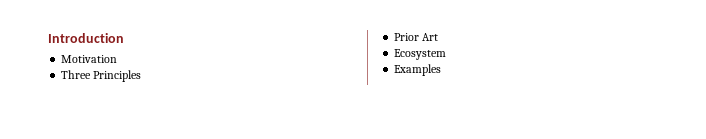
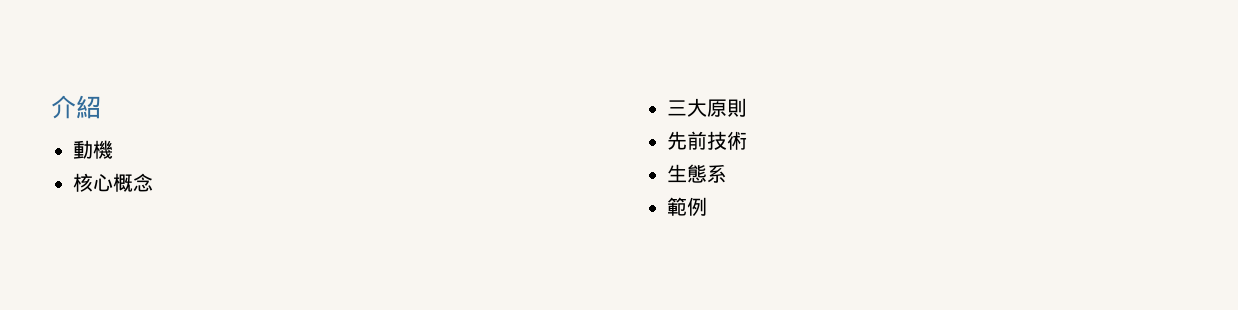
[48,33,124,43] [61,55,118,63] [61,70,142,82] [394,33,439,41] [394,49,447,60] [394,64,442,76] Introduction // Motivation // Three Principles // Prior Art // Ecosystem // Examples -> [51,95,101,119] [73,140,113,159] [73,173,153,192] [667,98,747,117] [667,131,747,150] [667,164,727,183] [667,197,707,216] 介紹 // 動機 // 核心概念 // 三大原則 // 先前技術 // 生態系 // 範例

